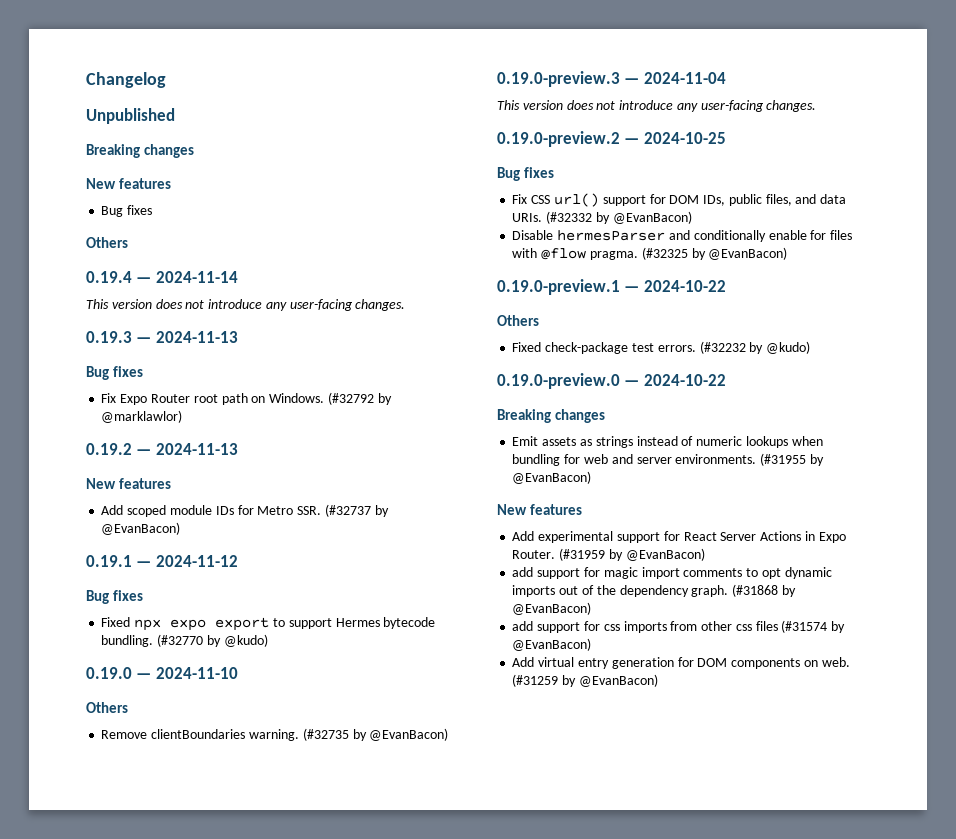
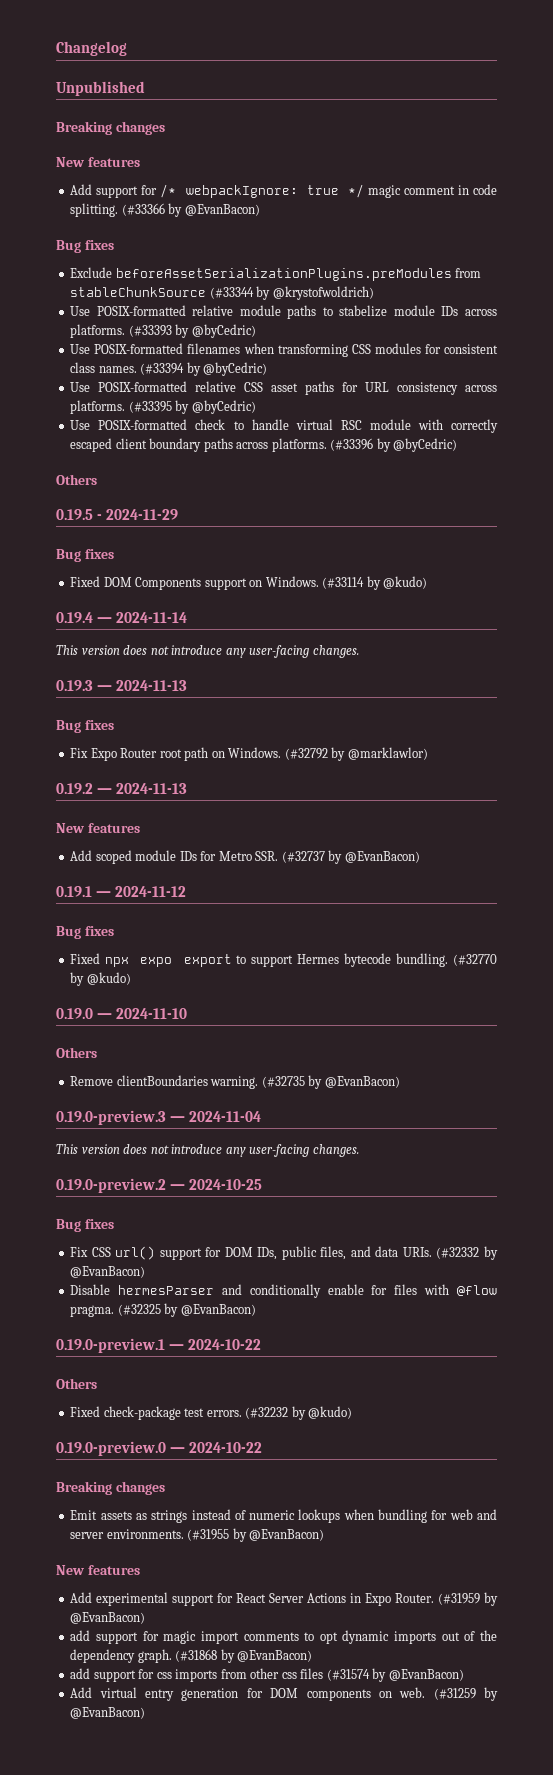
[101,205,153,217] [86,237,128,248] Bug fixes // Others -> [70,184,497,198] [70,203,260,217] [56,240,114,253] [70,267,482,281] [70,286,374,300] [70,305,498,319] [70,324,256,338] [70,343,498,357] [70,362,268,376] [70,381,497,395] [70,400,256,414] [70,419,499,433] [70,438,458,452] [56,474,97,485] [56,509,178,520] [56,549,114,562] [70,576,428,590] Add support for /* webpackIgnore: true */ magic comment in code splitting. (#33366 by @EvanBacon) // Bug fixes // Exclude beforeAssetSerializationPlugins.preModules from stableChunkSource (#33344 by @krystofwoldrich) // Use POSIX-formatted relative module paths to stabelize module IDs across platforms. (#33393 by @byCedric) // Use POSIX-formatted filenames when transforming CSS modules for consistent class names. (#33394 by @byCedric) // Use POSIX-formatted relative CSS asset paths for URL consistency across platforms. (#33395 by @byCedric) // Use POSIX-formatted check to handle virtual RSC module with correctly escaped client boundary paths across platforms. (#33396 by @byCedric) // Others // 0.19.5 - 2024-11-29 // Bug fixes // Fixed DOM Components support on Windows. (#33114 by @kudo)

